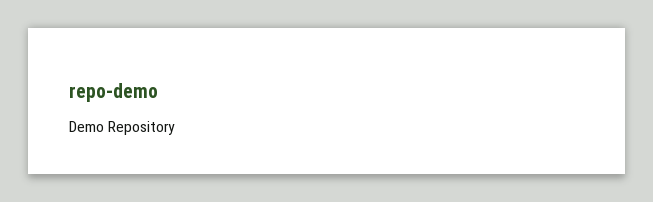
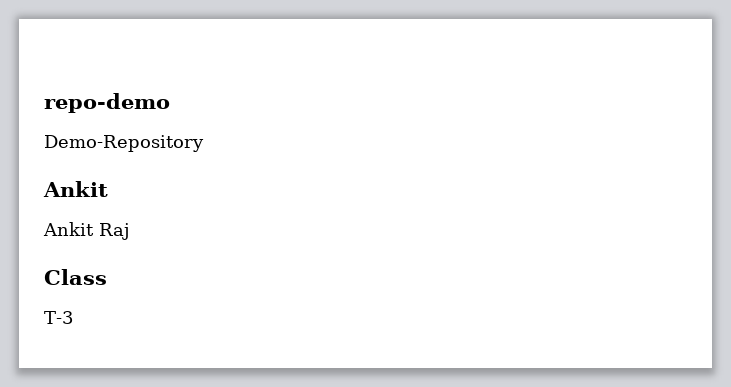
[69,121,176,135] Demo Repository -> [44,135,204,152] [43,181,108,197] [43,222,130,240] [44,269,107,285] [44,311,73,324] Demo-Repository // Ankit // Ankit Raj // Class // T-3

